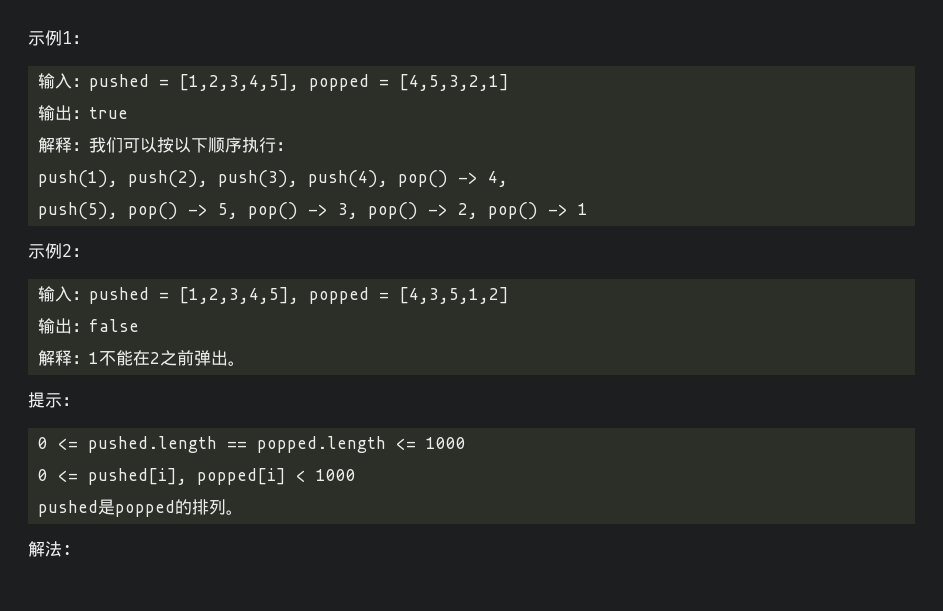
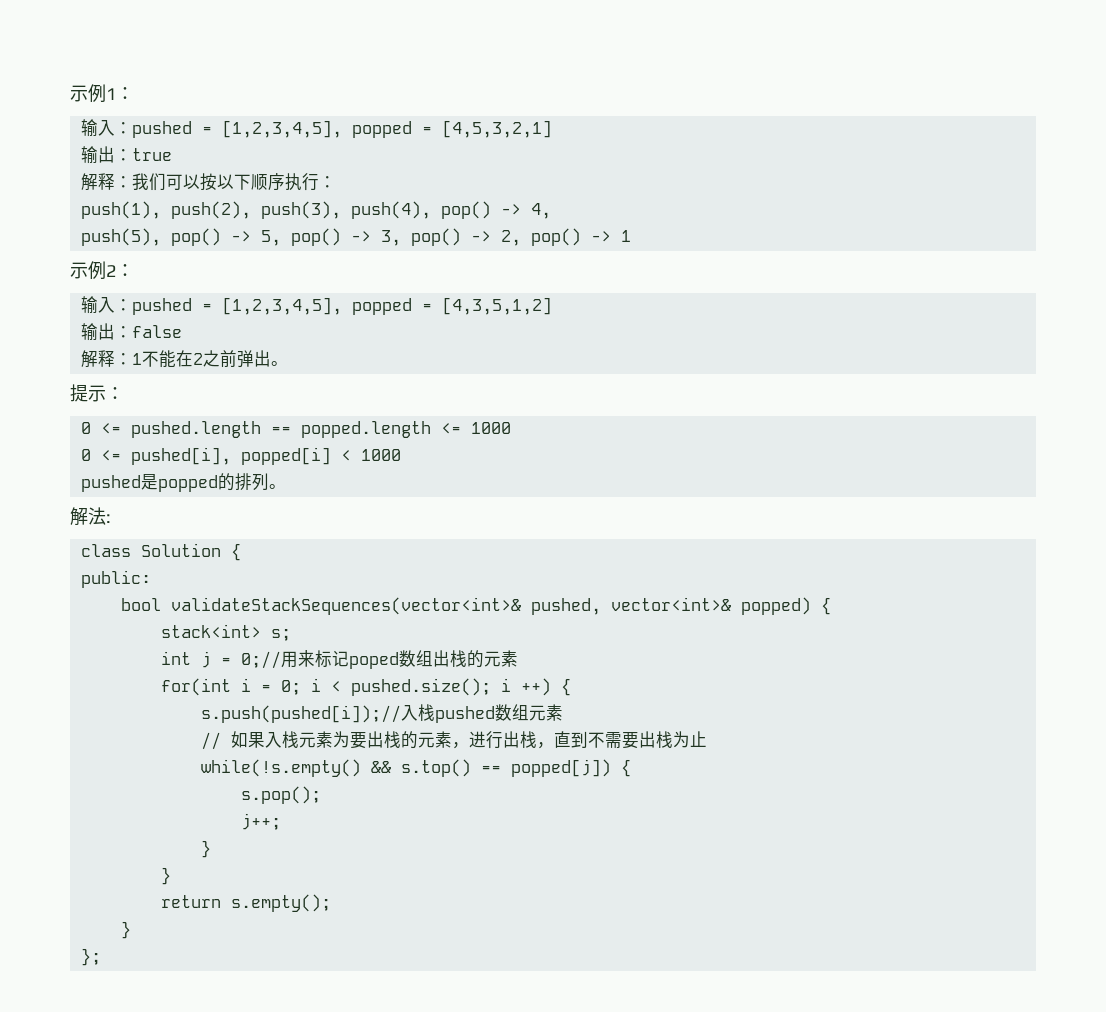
(72, 550) none -> [80,543,241,561] [80,570,151,588] [120,597,831,615] [160,624,291,641] [160,650,518,669] [160,678,571,696] [200,704,563,723] [200,731,707,750] [200,759,631,777] [240,786,321,804] [240,813,281,830] [200,840,211,858] [160,867,171,885] [160,894,331,912] [120,921,131,939] [80,948,101,966] // class Solution { // public: // bool validateStackSequences(vector<int>& pushed, vector<int>& popped) { // stack<int> s; // int j = 0;//用来标记poped数组出栈的元素 // for(int i = 0; i < pushed.size(); i ++) { // s.push(pushed[i]);//入栈pushed数组元素 // // 如果入栈元素为要出栈的元素，进行出栈，直到不需要出栈为止 // while(!s.empty() && s.top() == popped[j]) { // s.pop(); // j++; // } // } // return s.empty(); // } // };

